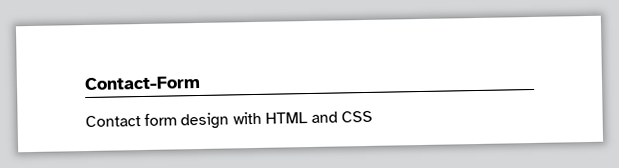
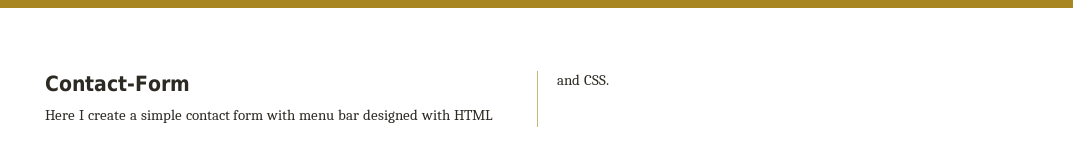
[85,112,230,130] Contact form design -> [45,109,419,123] Here I create a simple contact form with menu bar designed
[341,110,374,123] CSS -> [583,75,609,85] CSS.

